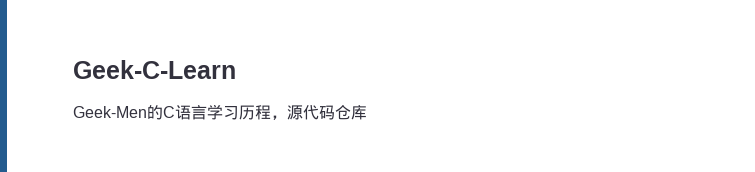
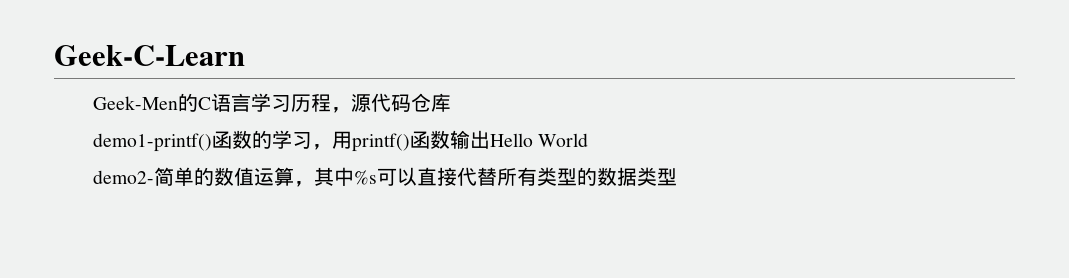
(367, 112) none -> [92,130,588,152] [92,167,677,187] // demo1-printf()函数的学习，用printf()函数输出Hello World // demo2-简单的数值运算，其中%s可以直接代替所有类型的数据类型

